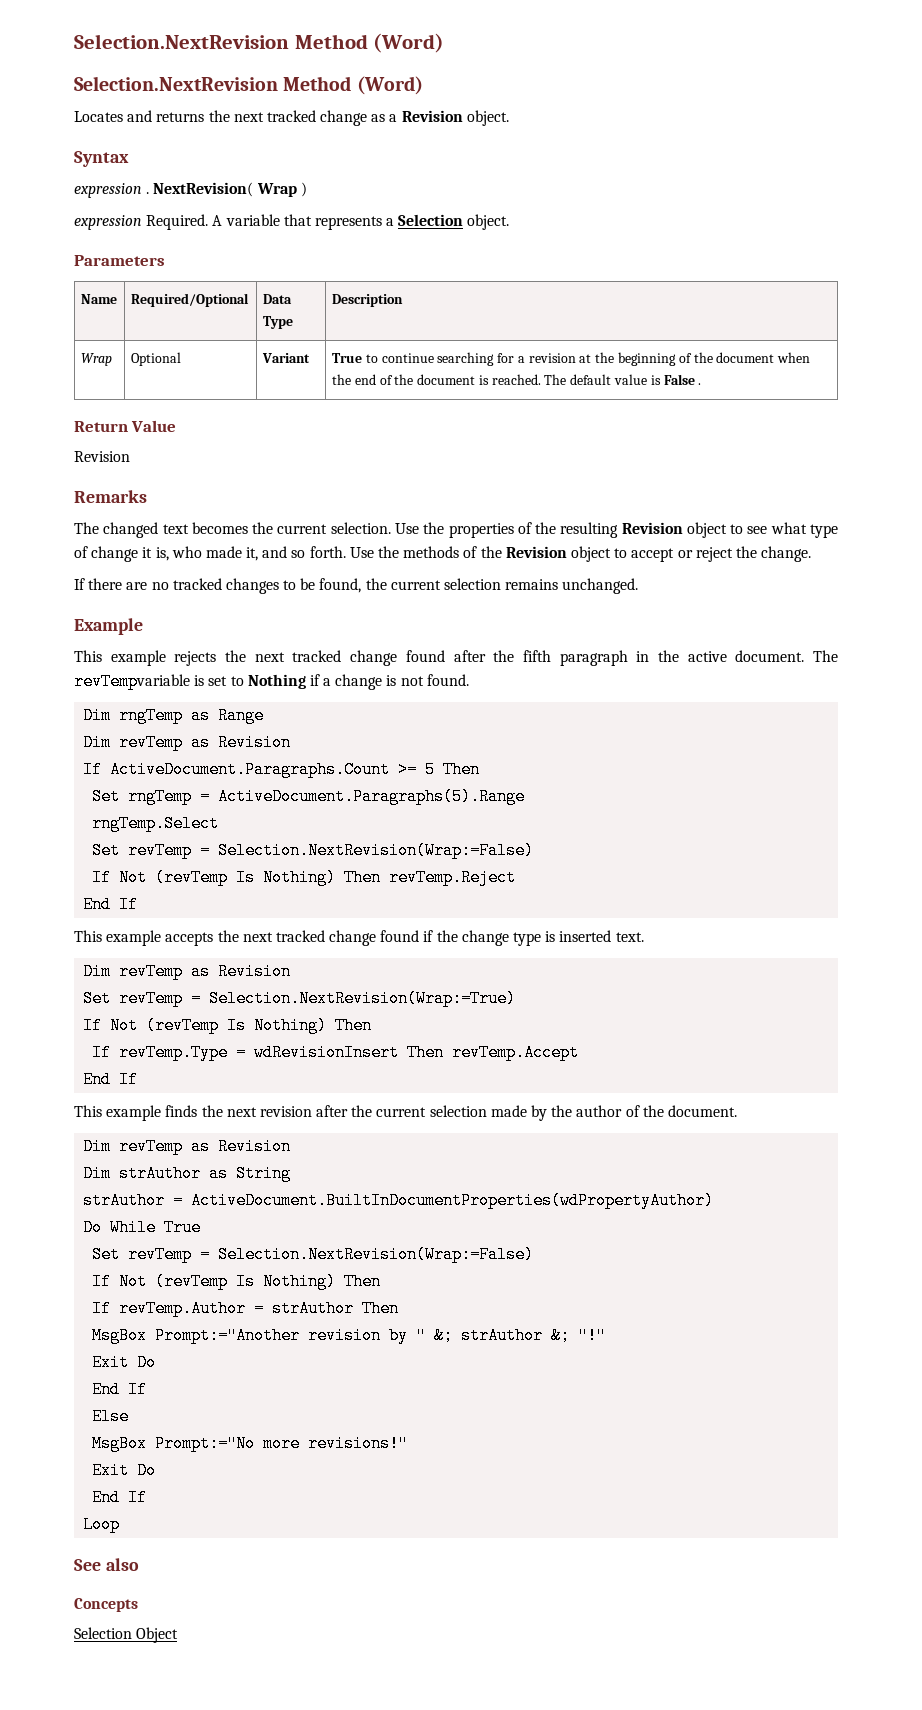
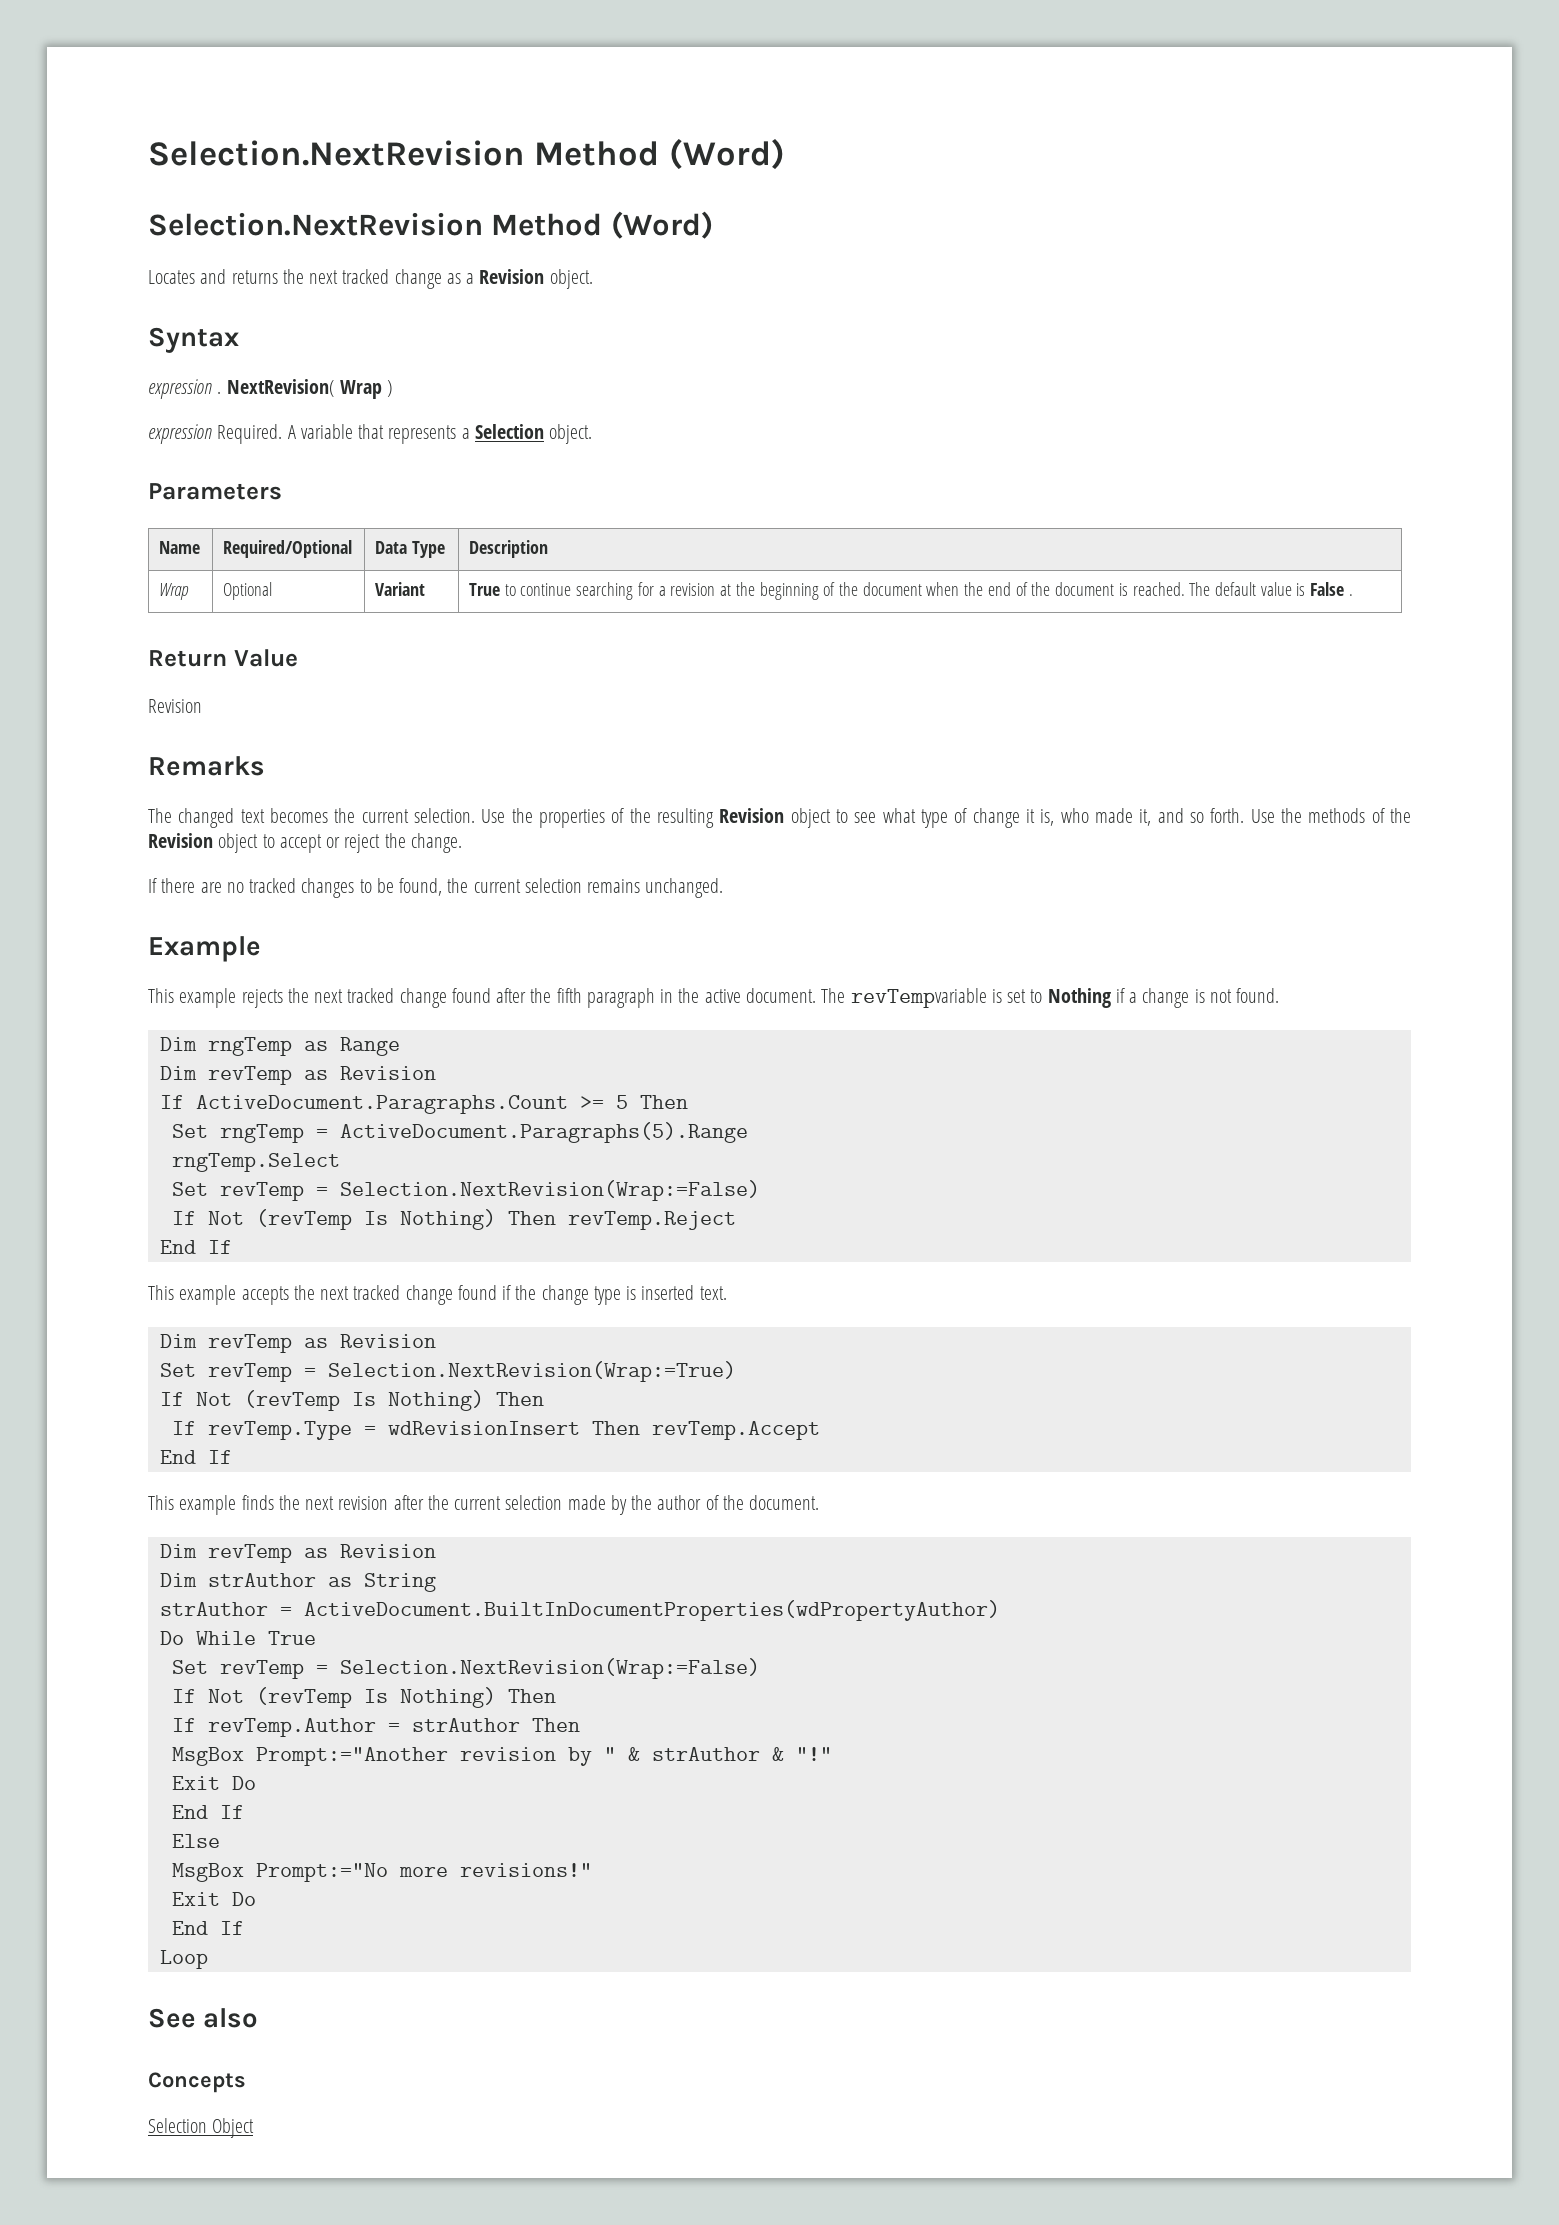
[434,1327,571,1344] &; strAuthor &; -> [627,1747,784,1761] & strAuthor &

